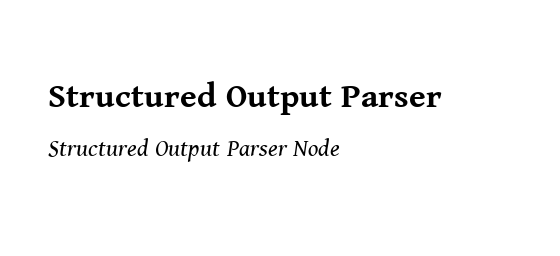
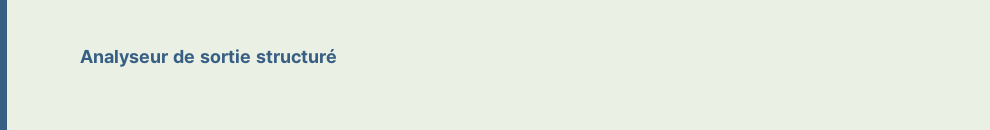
[48,81,443,115] [48,138,341,162] Structured Output Parser // Structured Output Parser Node -> [80,49,337,67] Analyseur de sortie structuré

